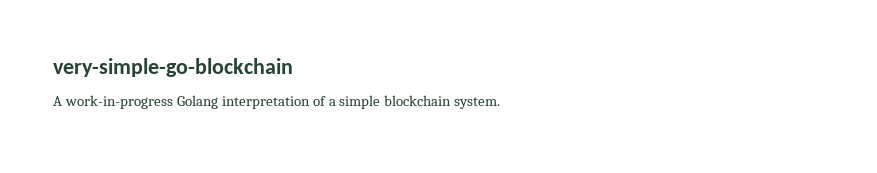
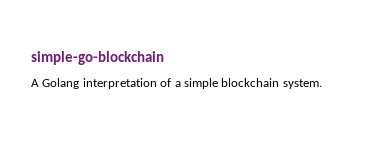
[53,58,293,77] very-simple-go-blockchain -> [31,51,164,65] simple-go-blockchain
[64,95,173,109] work-in-progress -> (39, 83) none

